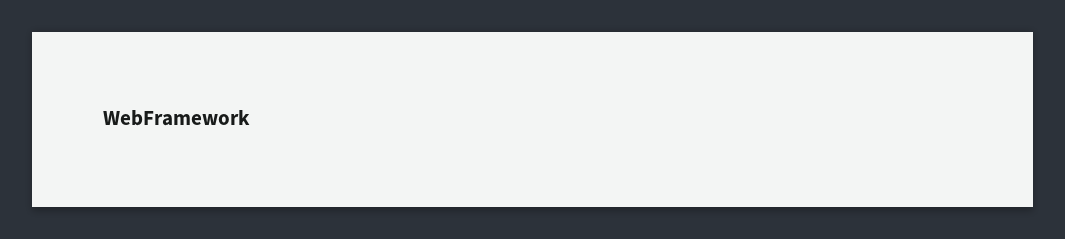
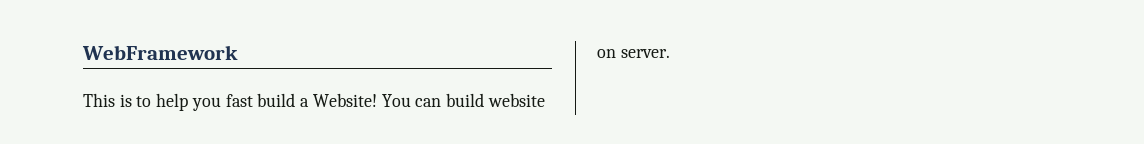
(250, 118) none -> [83,93,545,111] [597,49,670,58] // This is to help you fast build a Website! You can build website on server.

